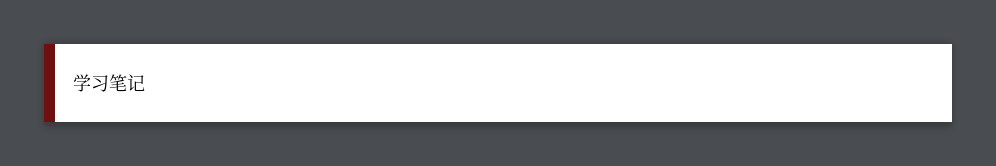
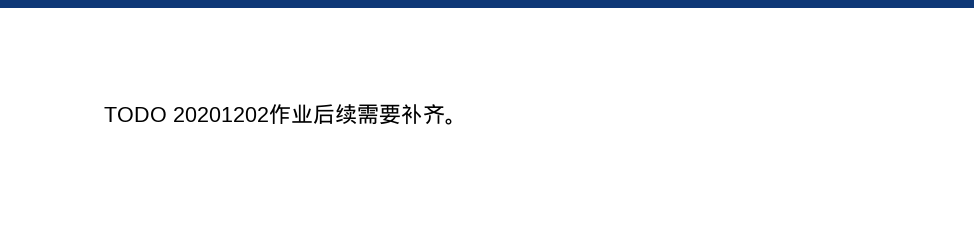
[73,74,145,92] 学习笔记 -> [104,104,467,125] TODO 20201202作业后续需要补齐。

